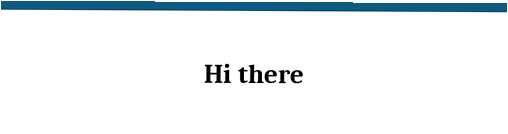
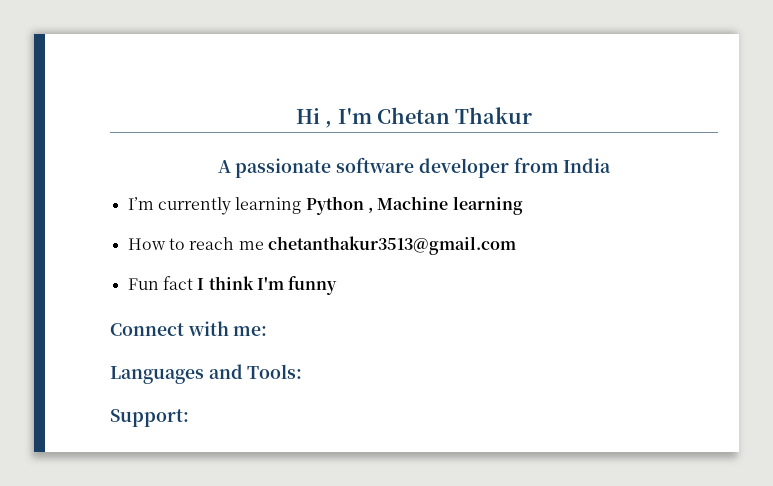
[237,63,306,84] there -> [325,107,533,128] [217,157,612,178] [127,196,523,215] [127,236,516,255] [127,276,338,295] [110,321,268,336] [110,364,303,384] [110,409,189,427] , I'm Chetan Thakur // A passionate software developer from India // I’m currently learning Python , Machine learning // How to reach me chetanthakur3513@gmail.com // Fun fact I think I'm funny // Connect with me: // Languages and Tools: // Support:

